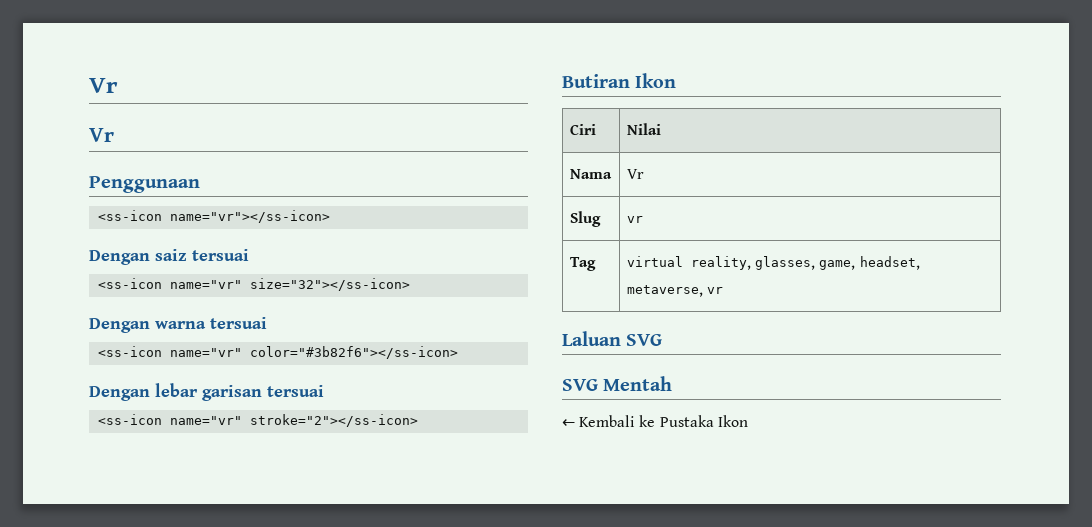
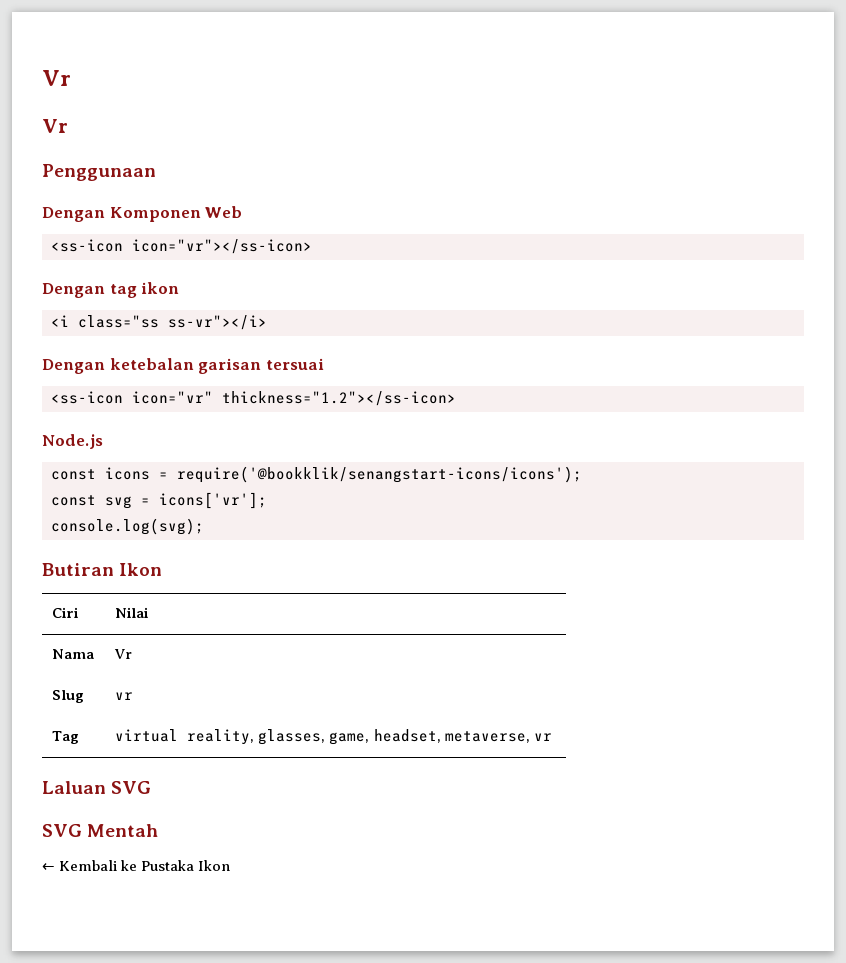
[98,210,331,223] [89,249,249,265] [98,278,411,291] [89,317,267,333] [98,346,459,359] [89,383,324,401] [98,414,419,427] // <ss-icon name="vr"></ss-icon> // Dengan saiz tersuai // <ss-icon name="vr" size="32"></ss-icon> // Dengan warna tersuai // <ss-icon name="vr" color="#3b82f6"></ss-icon> // Dengan lebar garisan tersuai // <ss-icon name="vr" stroke="2"></ss-icon> -> [42,206,243,222] [51,239,312,254] [42,282,180,298] [51,315,267,330] [42,358,324,374] [51,391,456,406] [42,434,103,449] [51,466,582,483] [51,492,267,509] [51,518,204,535] // Dengan Komponen Web // <ss-icon icon="vr"></ss-icon> // Dengan tag ikon // <i class="ss ss-vr"></i> // Dengan ketebalan garisan tersuai // <ss-icon icon="vr" thickness="1.2"></ss-icon> // Node.js // const icons = require('@bookklik/senangstart-icons/icons'); // const svg = icons['vr']; // console.log(svg);

